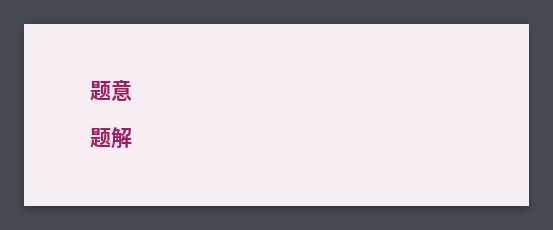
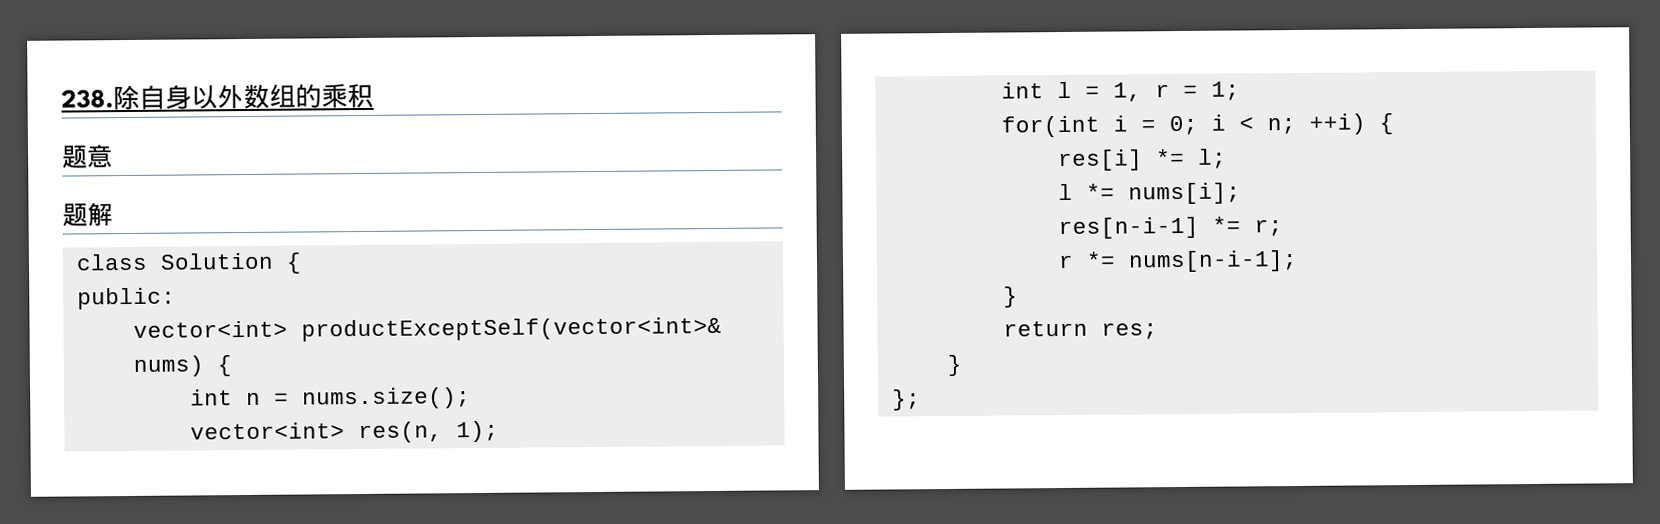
[90,80,132,101] [90,127,132,149] 题意 // 题解 -> [61,83,374,111] [61,144,113,169] [62,202,113,227] [75,252,302,274] [76,287,176,310] [132,316,722,342] [132,355,232,377] [189,387,471,410] [189,420,499,444] [1000,81,1240,102] [1000,113,1394,138] [1057,148,1227,172] [1057,182,1241,205] [1057,216,1283,240] [1057,250,1298,273] [1002,286,1018,308] [1002,320,1158,340] [946,354,962,377] [891,389,921,411] 238.除自身以外数组的乘积 // 题意 // 题解 // class Solution { // public: // vector<int> productExceptSelf(vector<int>& nums) { // int n = nums.size(); // vector<int> res(n, 1); // int l = 1, r = 1; // for(int i = 0; i < n; ++i) { // res[i] *= l; // l *= nums[i]; // res[n-i-1] *= r; // r *= nums[n-i-1]; // } // return res; // } // };

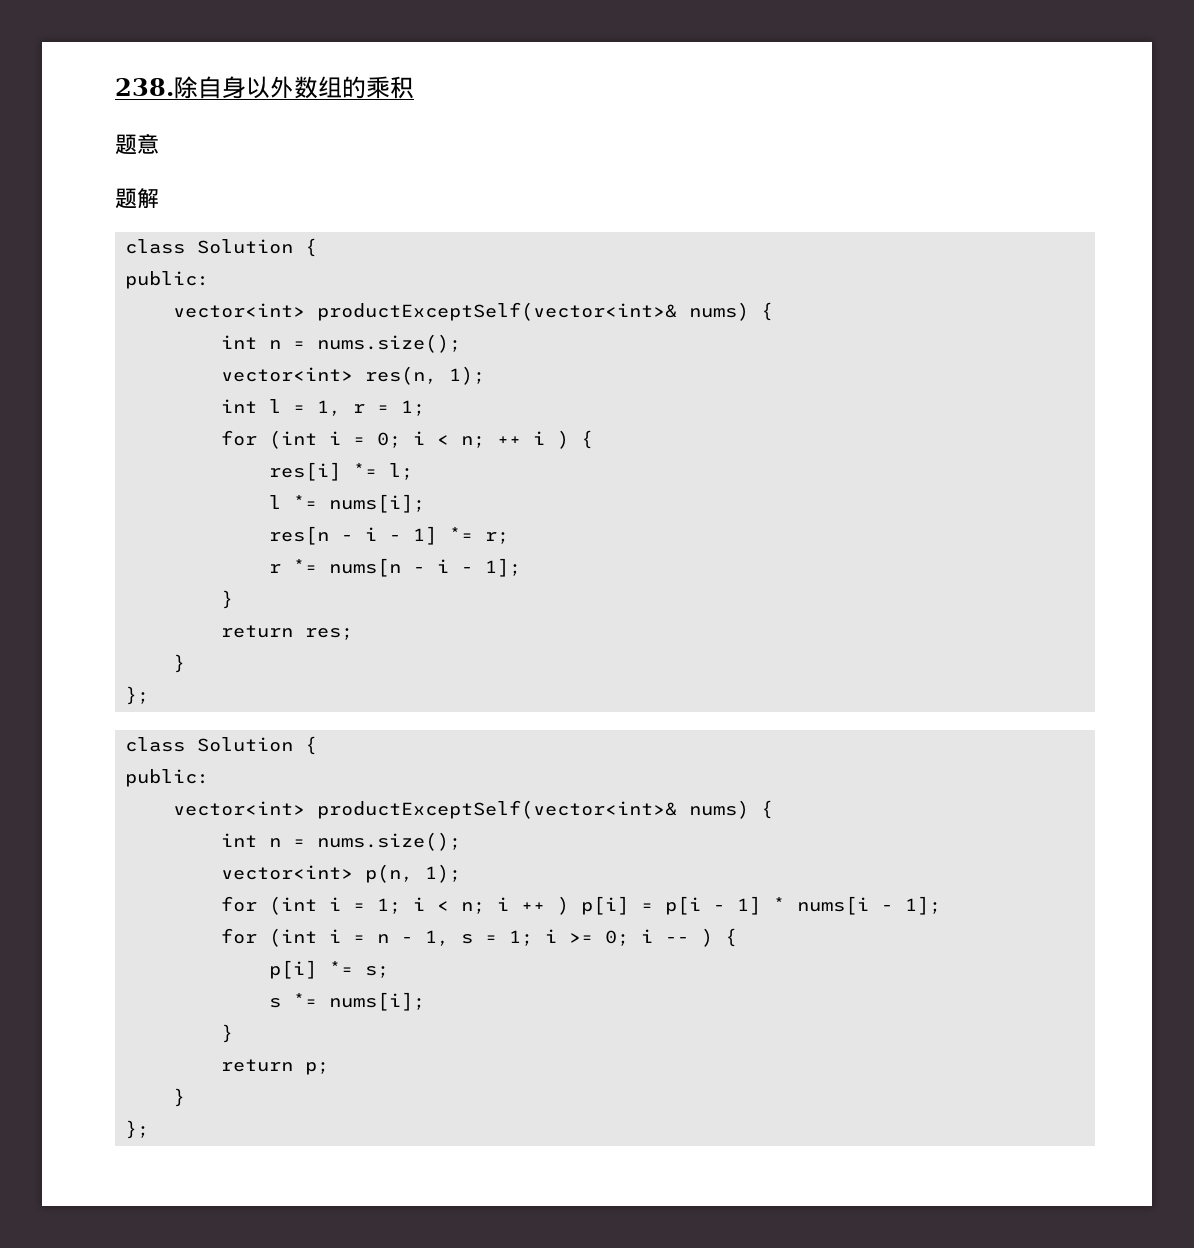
[1000,115,1100,138] for(int -> [221,430,318,449] for (int
[1308,113,1366,135] ++i) -> [497,430,570,449] ++ i )
[1057,216,1199,240] res[n-i-1] -> [269,526,438,545] res[n - i - 1]
[1127,250,1298,273] nums[n-i-1]; -> [329,558,522,577] nums[n - i - 1];
(921, 400) none -> [125,736,318,755] [125,769,210,787] [173,800,774,819] [221,832,462,851] [221,864,462,883] [221,896,942,915] [221,928,738,947] [269,960,390,979] [269,992,426,1011] [221,1024,234,1043] [221,1059,330,1075] [173,1088,186,1107] [125,1120,150,1139] // class Solution { // public: // vector<int> productExceptSelf(vector<int>& nums) { // int n = nums.size(); // vector<int> p(n, 1); // for (int i = 1; i < n; i ++ ) p[i] = p[i - 1] * nums[i - 1]; // for (int i = n - 1, s = 1; i >= 0; i -- ) { // p[i] *= s; // s *= nums[i]; // } // return p; // } // };

